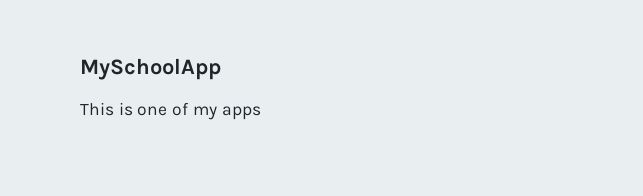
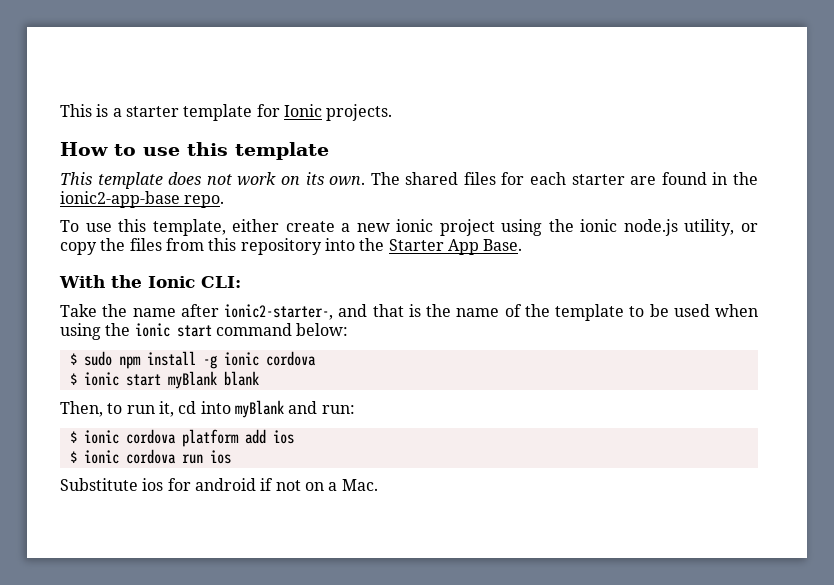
[80,58,221,80] [80,102,261,120] MySchoolApp // This is one of my apps -> [60,104,393,121] [60,142,329,160] [60,172,758,189] [60,191,225,208] [60,219,758,236] [60,238,523,255] [59,275,241,288] [60,304,758,321] [60,323,349,340] [69,351,316,369] [69,371,259,389] [60,400,355,418] [69,429,294,447] [69,449,231,464] [60,478,378,491] This is a starter template for Ionic projects. // How to use this template // This template does not work on its own. The shared files for each starter are found in the ionic2-app-base repo. // To use this template, either create a new ionic project using the ionic node.js utility, or copy the files from this repository into the Starter App Base. // With the Ionic CLI: // Take the name after ionic2-starter-, and that is the name of the template to be used when using the ionic start command below: // $ sudo npm install -g ionic cordova // $ ionic start myBlank blank // Then, to run it, cd into myBlank and run: // $ ionic cordova platform add ios // $ ionic cordova run ios // Substitute ios for android if not on a Mac.

